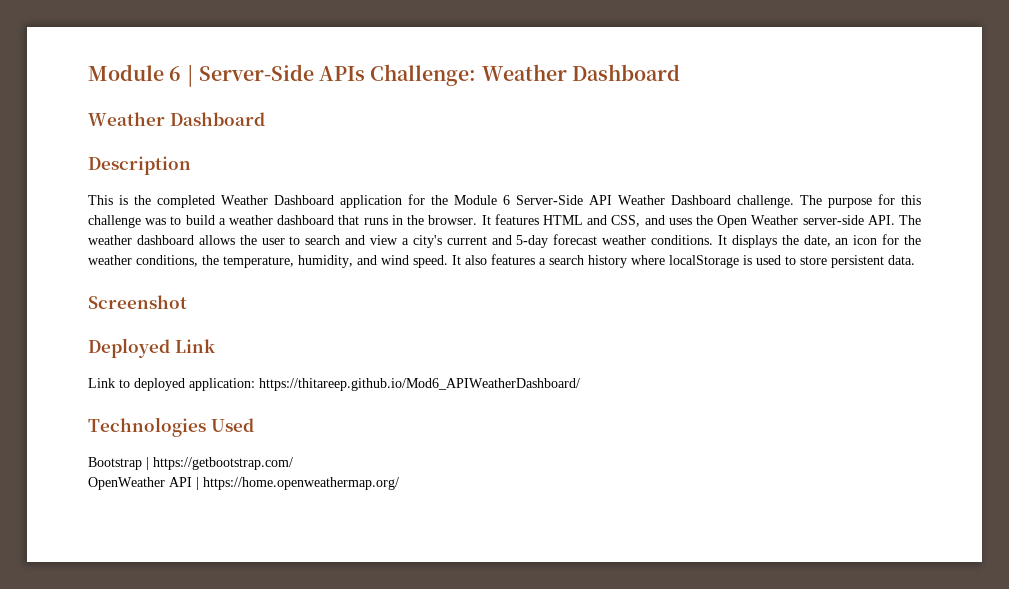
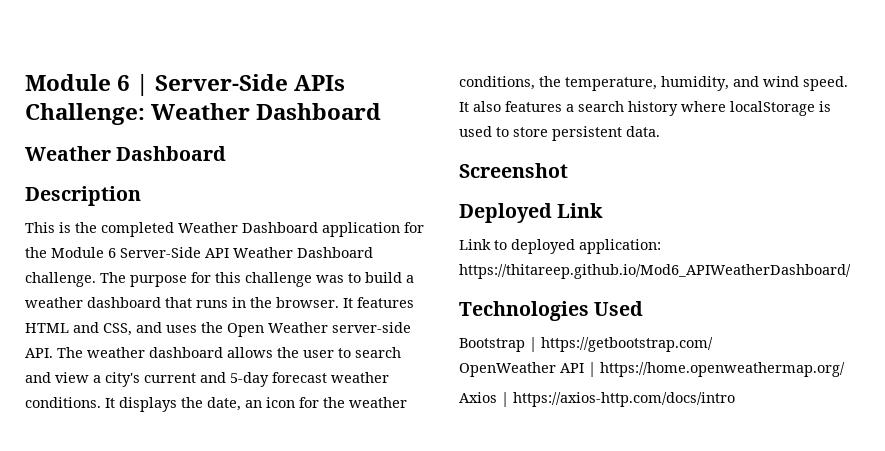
(399, 483) none -> [459,392,735,407] // Axios | https://axios-http.com/docs/intro

